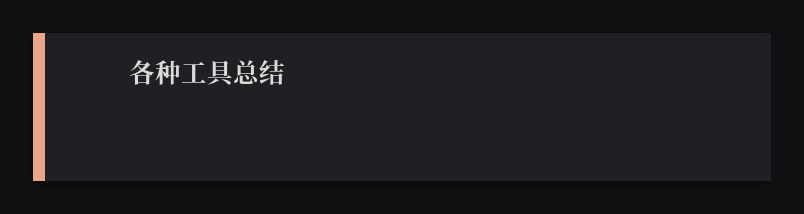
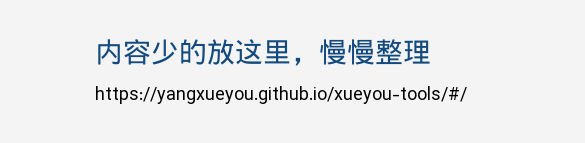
[129,60,285,87] 各种工具总结 -> [95,39,431,66] [95,86,467,104] 内容少的放这里，慢慢整理 // https://yangxueyou.github.io/xueyou-tools/#/

